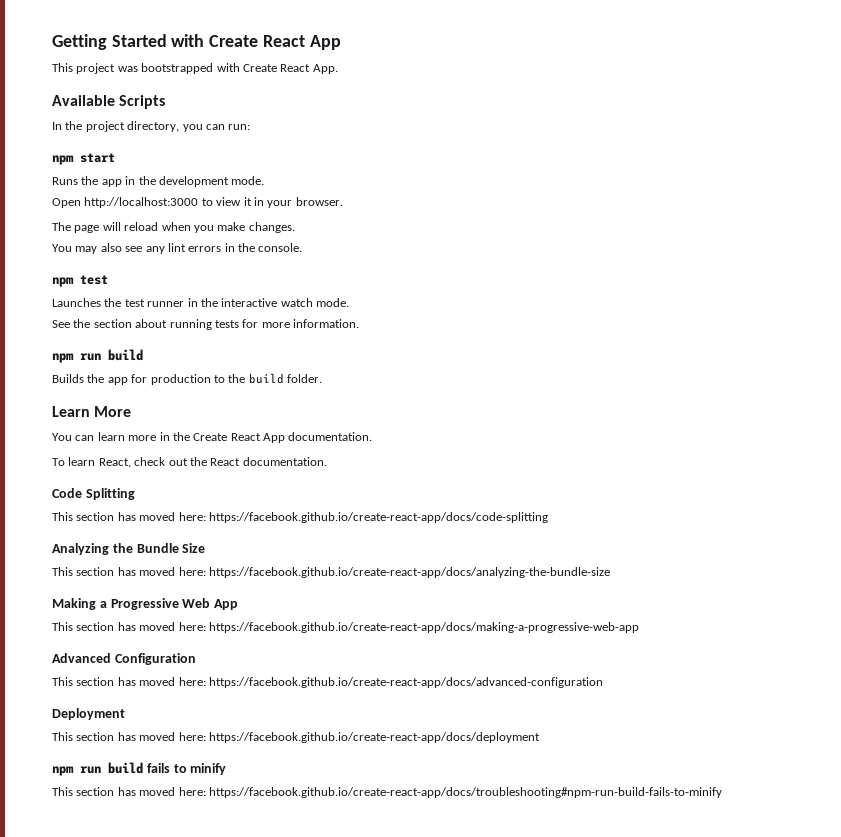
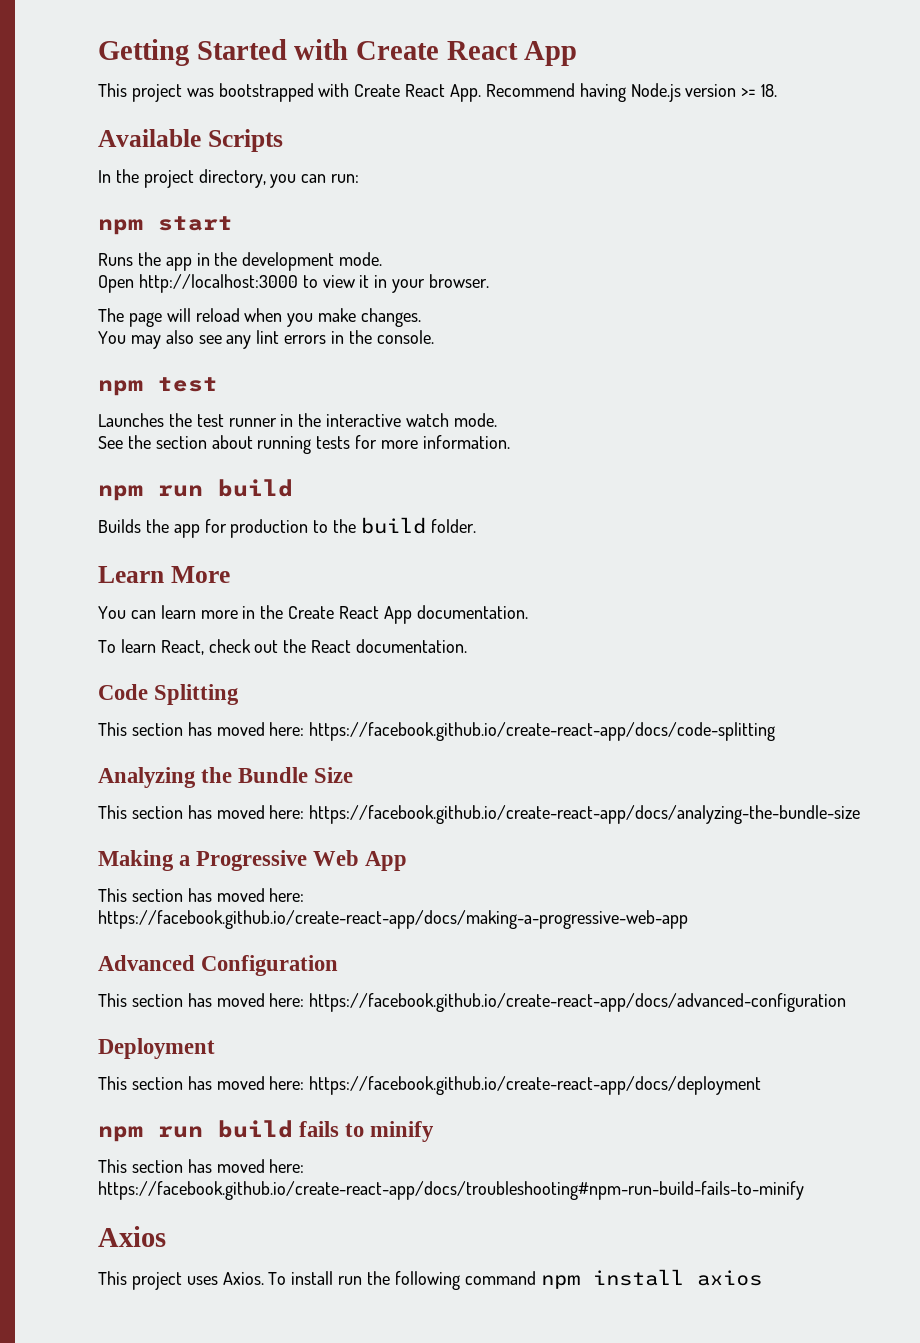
(338, 69) none -> [485,83,778,102] Recommend having Node.js version >= 18.
(722, 792) none -> [98,1226,166,1247] [98,1269,762,1290] // Axios // This project uses Axios. To install run the following command npm install axios

